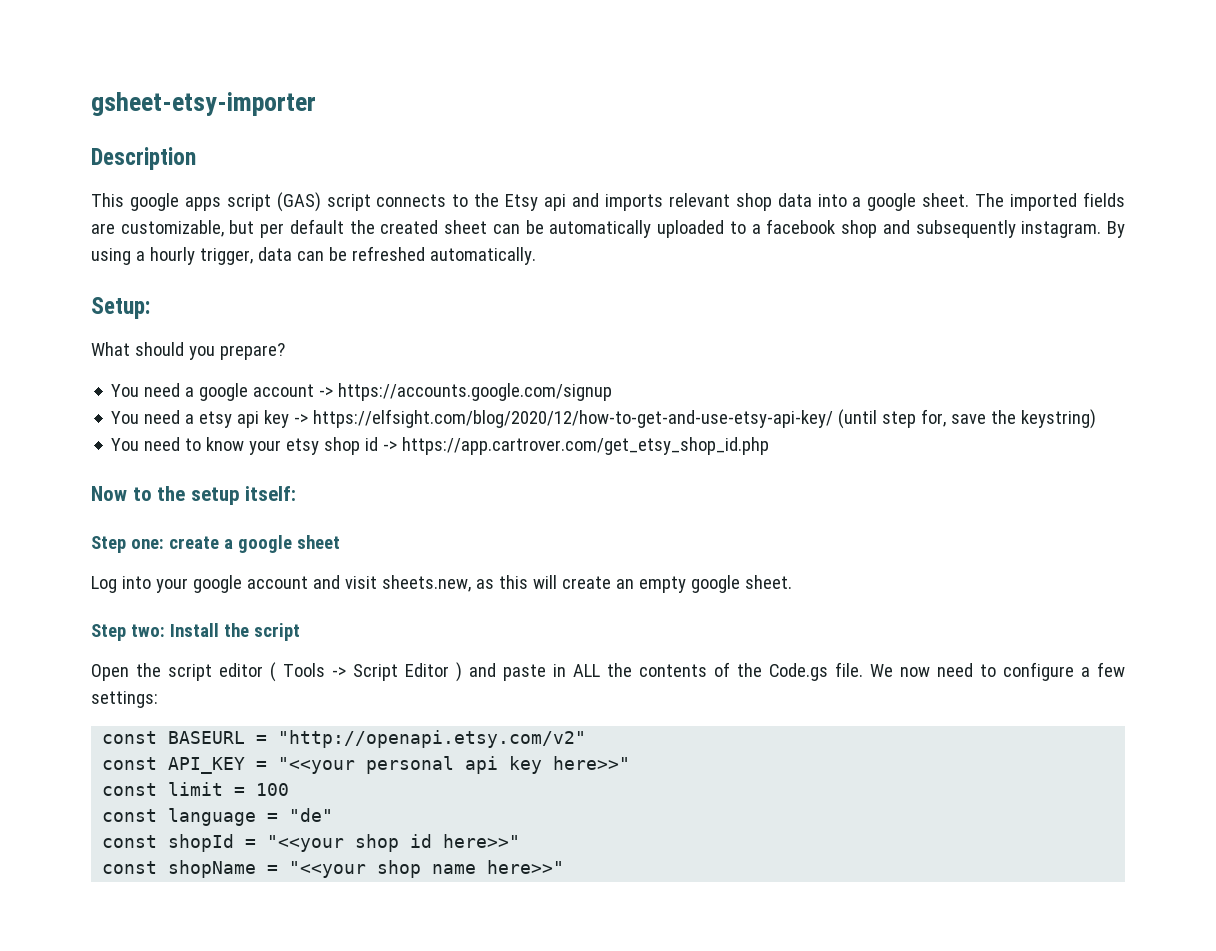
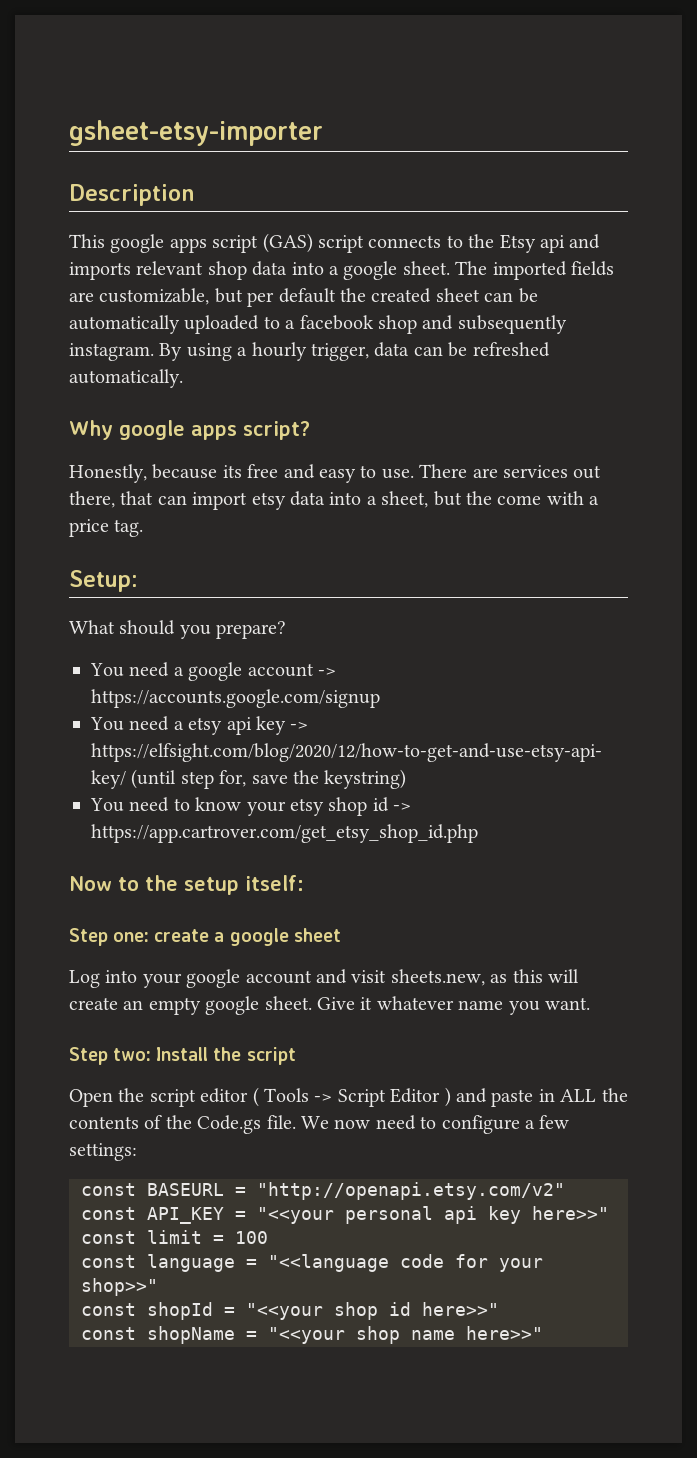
(536, 256) none -> [69,420,310,440] [69,464,602,483] [69,491,600,510] [69,519,144,537] // Why google apps script? // Honestly, because its free and easy to use. There are services out there, that can import etsy data into a sheet, but the come with a price tag.
(792, 582) none -> [317,996,590,1015] Give it whatever name you want.
[289,808,334,822] "de" -> [268,1254,543,1272] [81,1278,158,1296] "<<language code for your shop>>"

